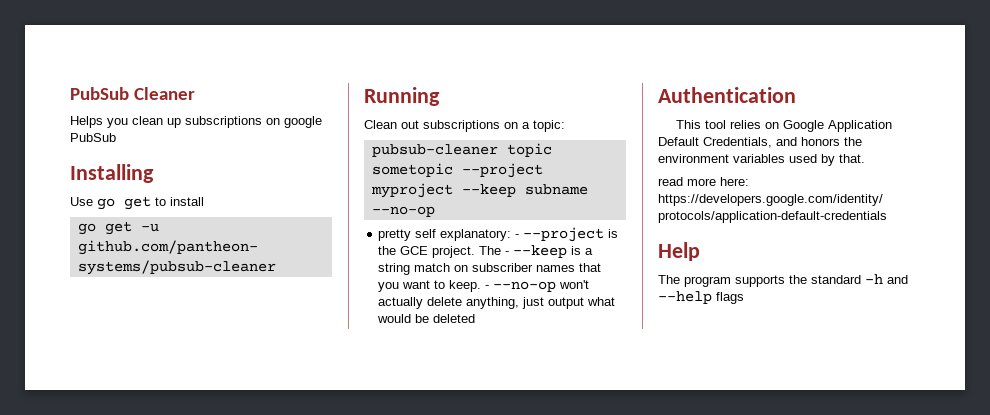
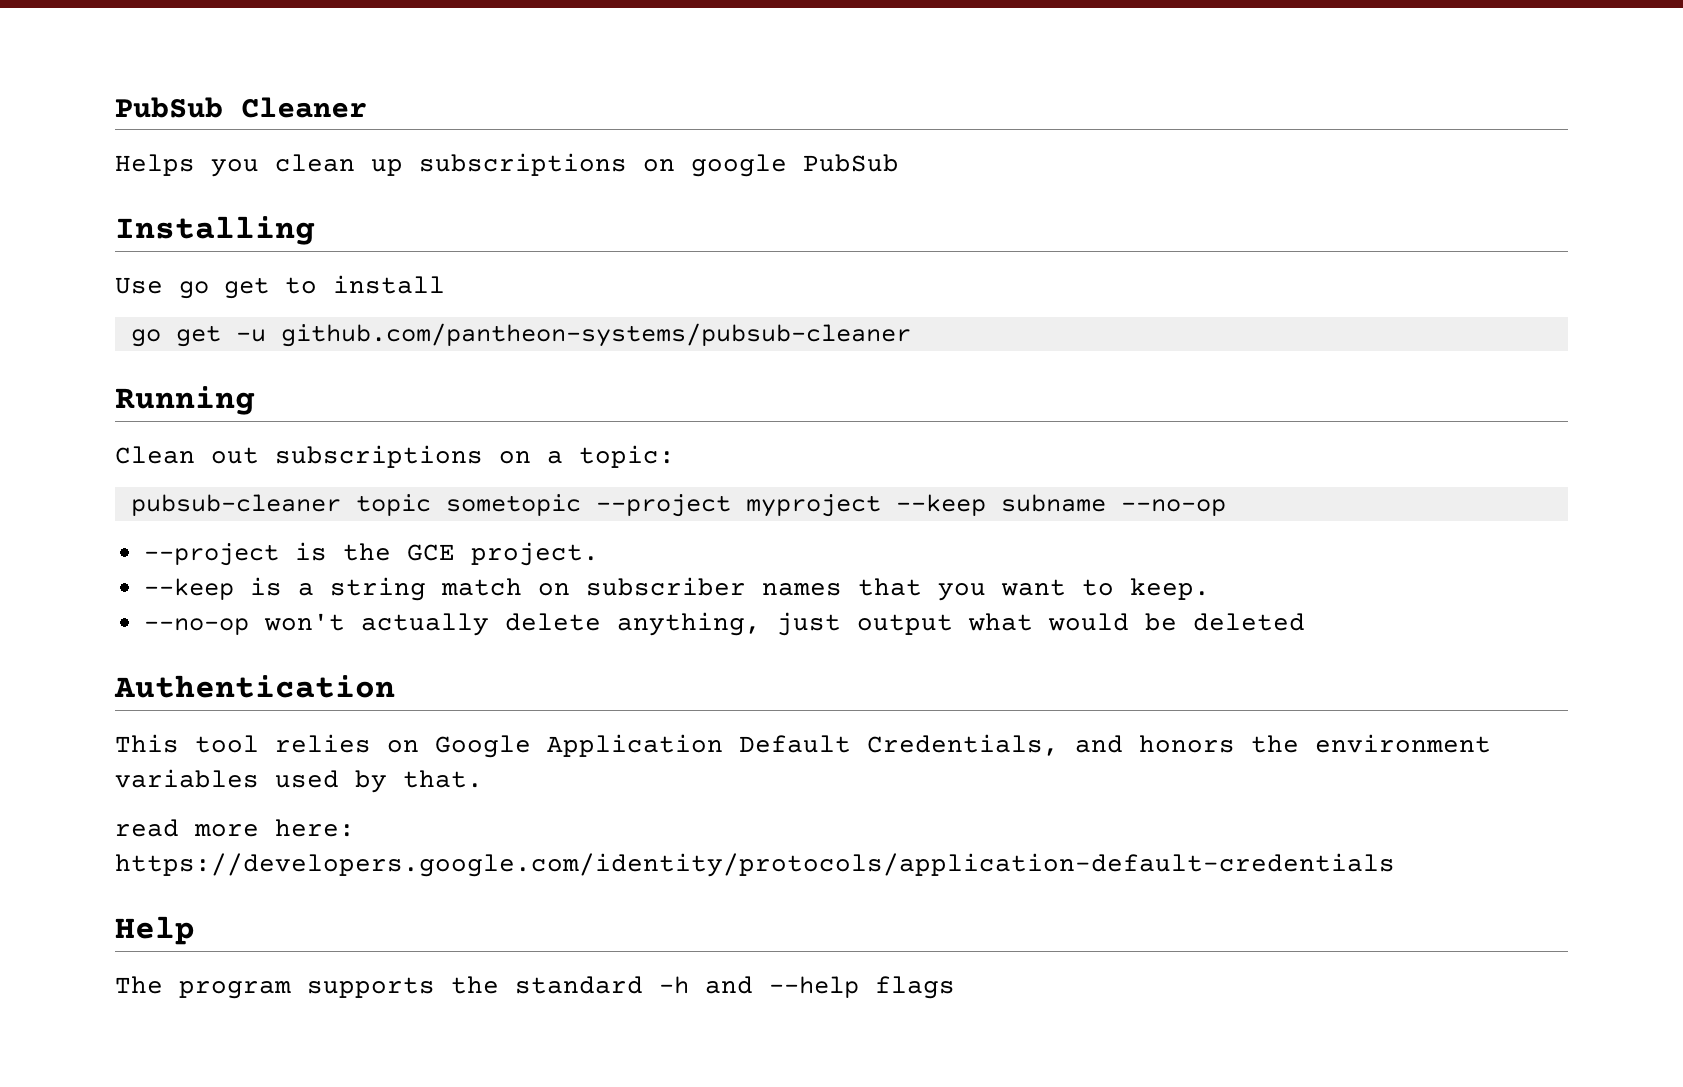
[378,229,520,241] pretty self explanatory: - -> (1226, 507) none
[479,246,510,255] The - -> (599, 554) //
[485,285,490,289] - -> (1210, 589) //

